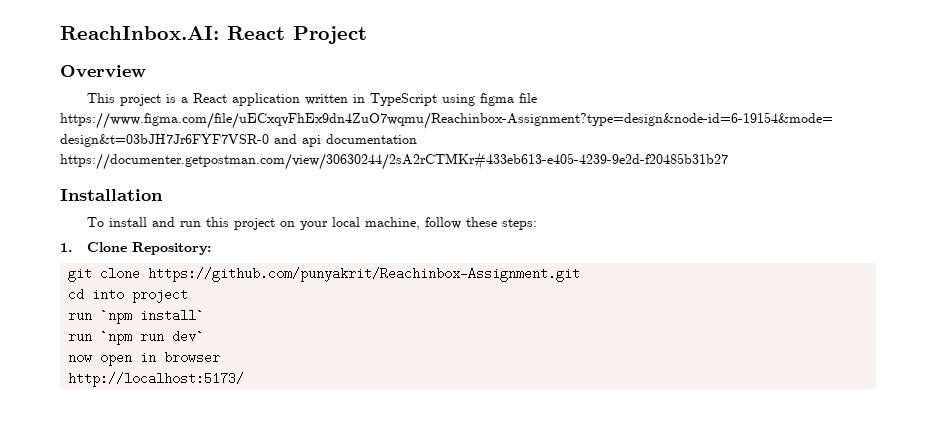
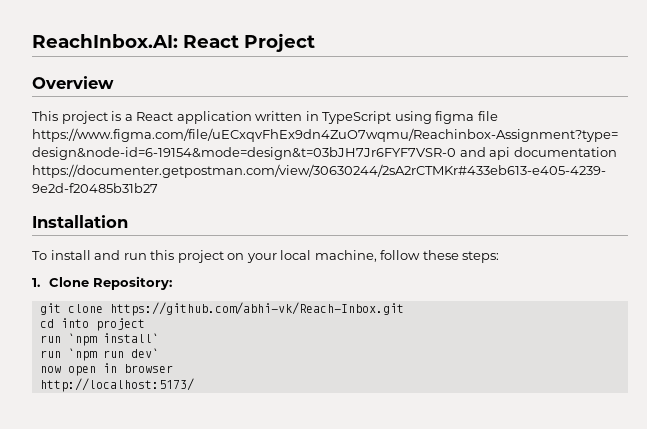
[148,267,581,282] https://github.com/punyakrit/Reachinbox-Assignment.git -> [109,302,404,316] https://github.com/abhi-vk/Reach-Inbox.git

